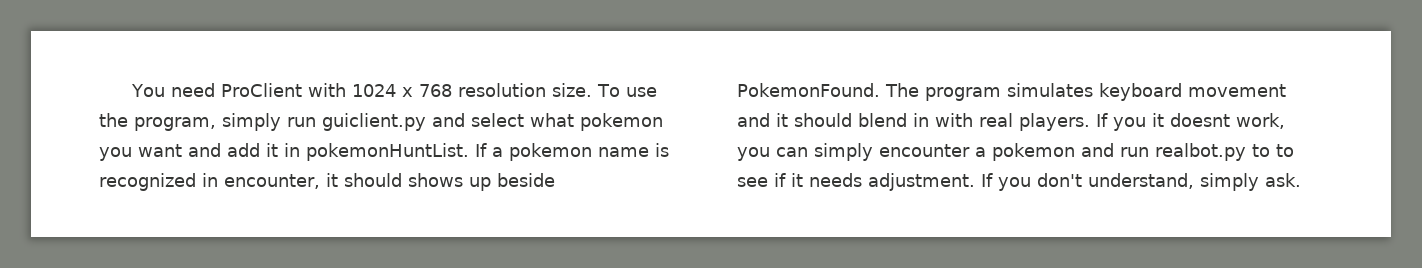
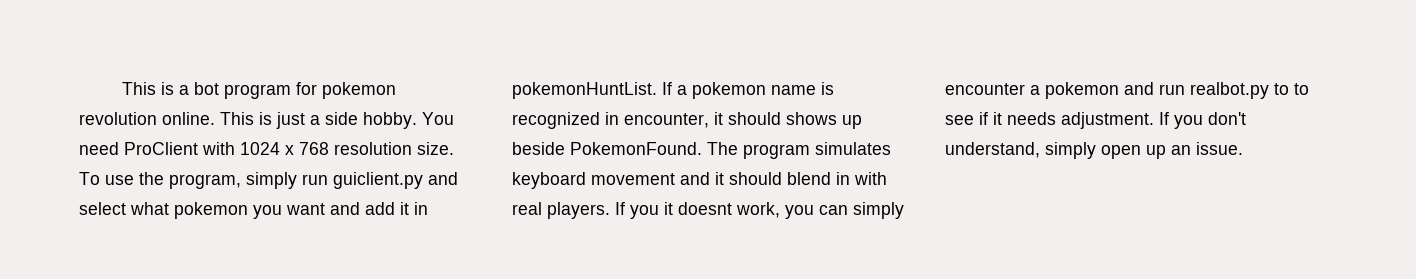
(130, 90) none -> [122,82,397,99] [79,112,417,129] This is a bot program for pokemon revolution online. This is just a side hobby.
[1265,173,1301,187] ask. -> [1101,142,1243,159] open up an issue.

